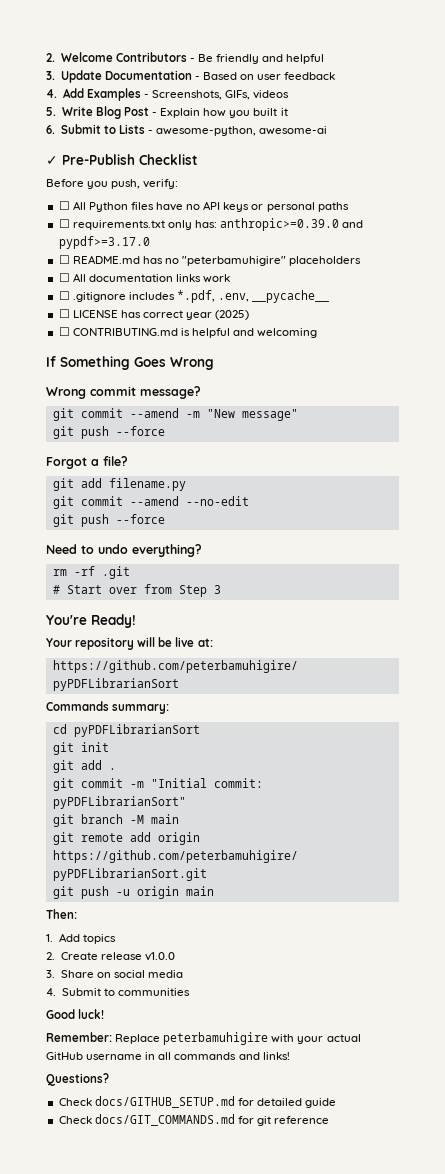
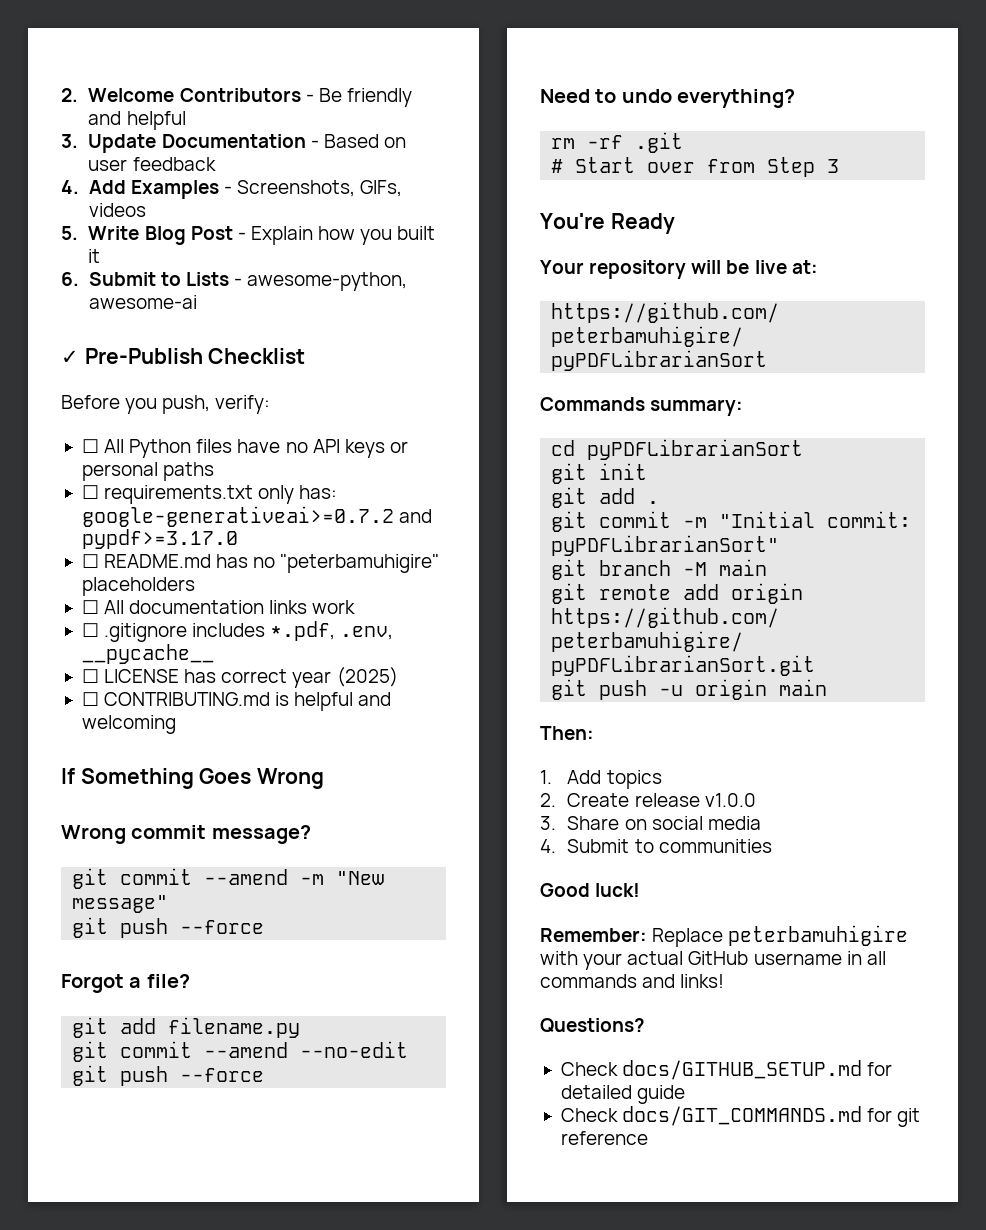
[220,218,340,231] anthropic>=0.39.0 -> [81,506,394,527] google-generativeai>=0.7.2
[91,614,136,628] Ready! -> [610,213,675,234] Ready

